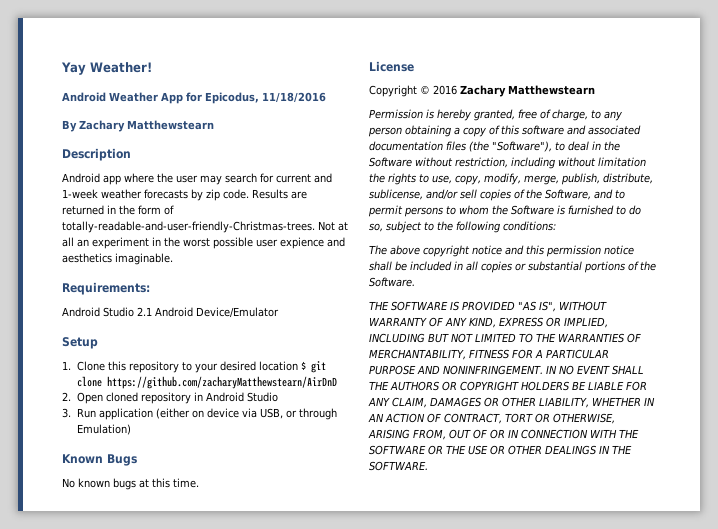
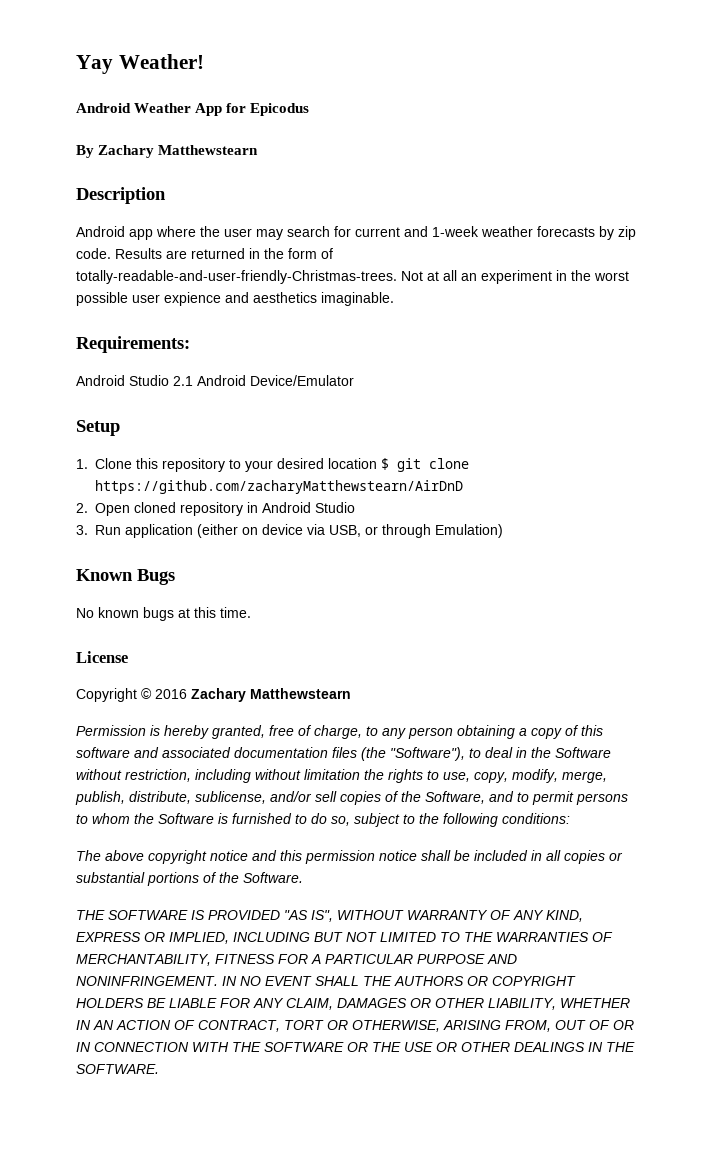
[205,92,326,104] Epicodus, 11/18/2016 -> [250,103,310,116] Epicodus

